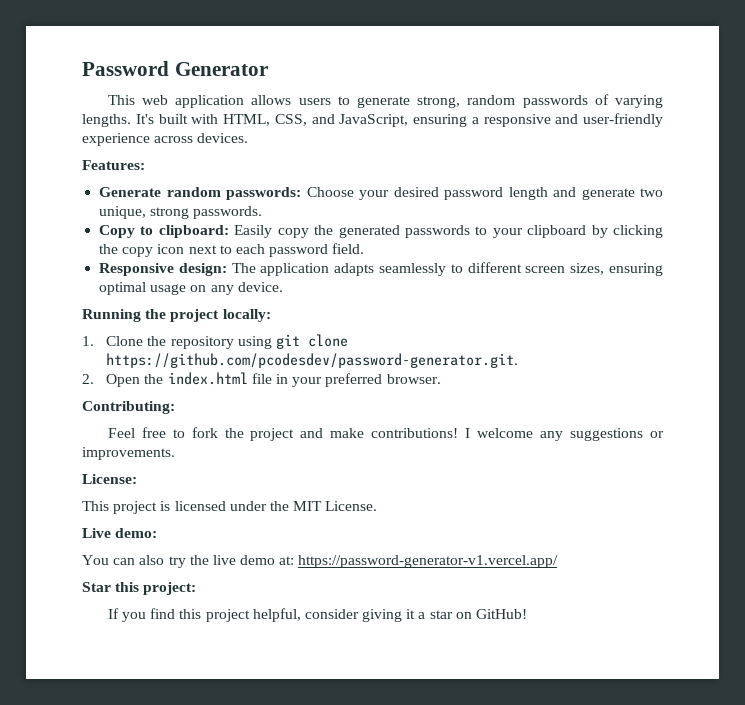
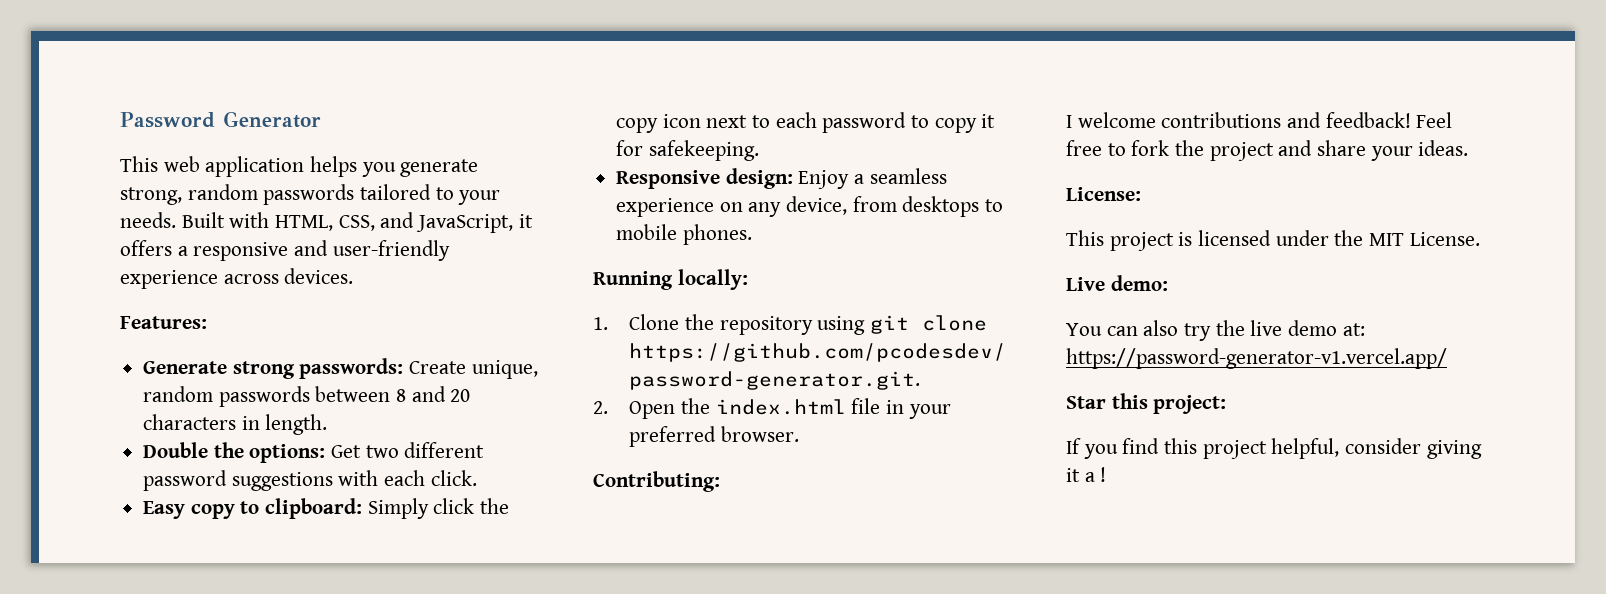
[251,95,350,105] allows users to -> [310,156,396,177] helps you
[594,94,663,108] [82,114,188,127] of varying lengths. It's built -> [360,184,501,205] [120,212,225,228] tailored to your needs. Built
[413,114,467,127] ensuring -> [518,214,533,228] [120,240,172,256] it offers
[166,187,664,200] [99,206,263,219] [99,225,664,238] random passwords: Choose your desired password length and generate two unique, strong passwords. // Copy to clipboard: Easily copy the generated passwords to your clipboard by clicking -> [232,358,538,379] [143,386,471,407] [143,414,328,435] [143,442,485,463] [143,470,477,491] [143,498,475,519] strong passwords: Create unique, random passwords between 8 and 20 characters in length. // Double the options: Get two different password suggestions with each click. // Easy copy to clipboard: Simply click
[332,243,365,254] [99,262,664,276] [99,282,283,295] field. // Responsive design: The application adapts seamlessly to different screen sizes, ensuring optimal usage on any device. -> [911,114,996,133] [616,140,759,161] [616,168,947,189] [616,196,1004,217] [616,224,752,245] to copy it for safekeeping. // Responsive design: Enjoy a seamless experience on any device, from desktops to mobile phones.
[145,309,220,322] the project -> (673, 280) none
(175, 407) none -> [1066,112,1411,128] I welcome contributions and feedback!
[330,428,664,441] [82,447,175,460] make contributions! I welcome any suggestions or improvements. -> [1317,140,1469,161] share your ideas.
[429,609,527,619] star on GitHub! -> [1100,467,1107,482] !

